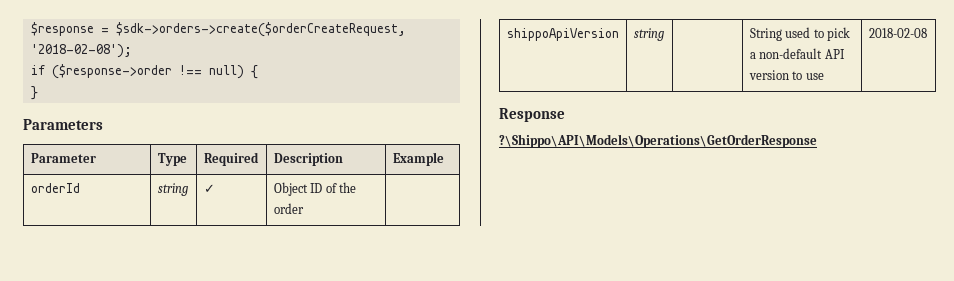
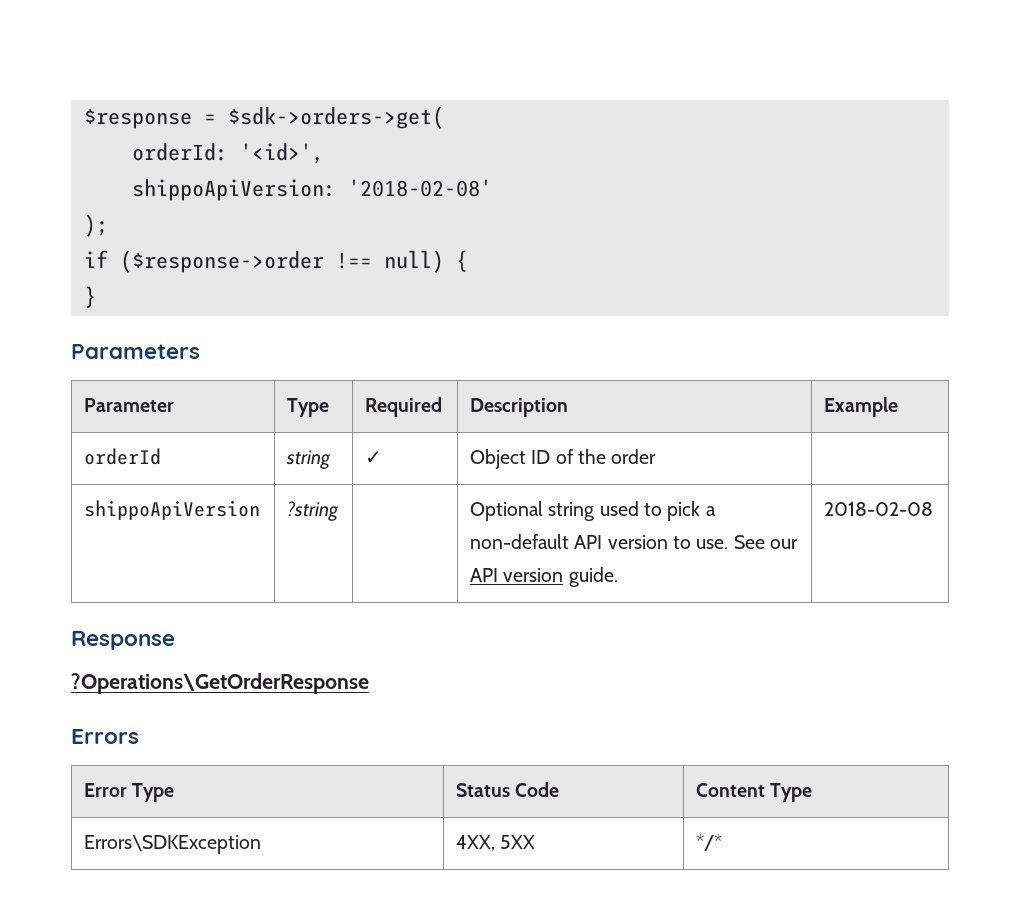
[115,22,406,37] [30,44,132,58] $sdk->orders->create($orderCreateRequest, '2018-02-08'); -> [227,106,444,129] [131,142,324,164] [131,178,492,201] [83,214,108,237] $sdk->orders->get( // orderId: '<id>', // shippoApiVersion: '2018-02-08' // );
[633,28,664,41] [749,28,782,41] string | | String -> [287,501,340,521] [470,501,595,521] ?string | | Optional string
[805,73,824,80] [868,28,927,38] [499,108,565,122] [499,134,817,148] use | 2018-02-08 // Response // ?\Shippo\API\Models\Operations\GetOrderResponse -> [696,535,798,549] [470,567,618,587] [824,502,934,516] [71,631,175,650] [71,673,369,694] [71,729,139,744] [84,783,175,802] [456,782,560,797] [696,783,813,802] [84,835,262,854] [456,835,536,851] [696,834,723,851] use. See our API version guide. | 2018-02-08 // Response // ?Operations\GetOrderResponse // Errors // Error Type | Status Code | Content Type // Errors\SDKException | 4XX, 5XX | */*

